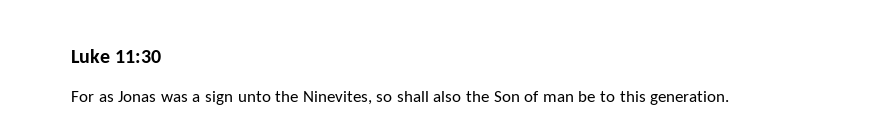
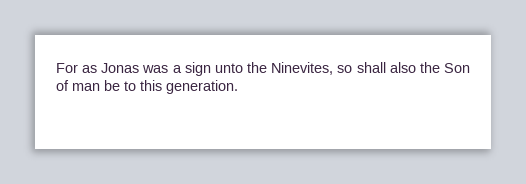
[71,49,162,63] Luke 11:30 // -> (56, 68) none

